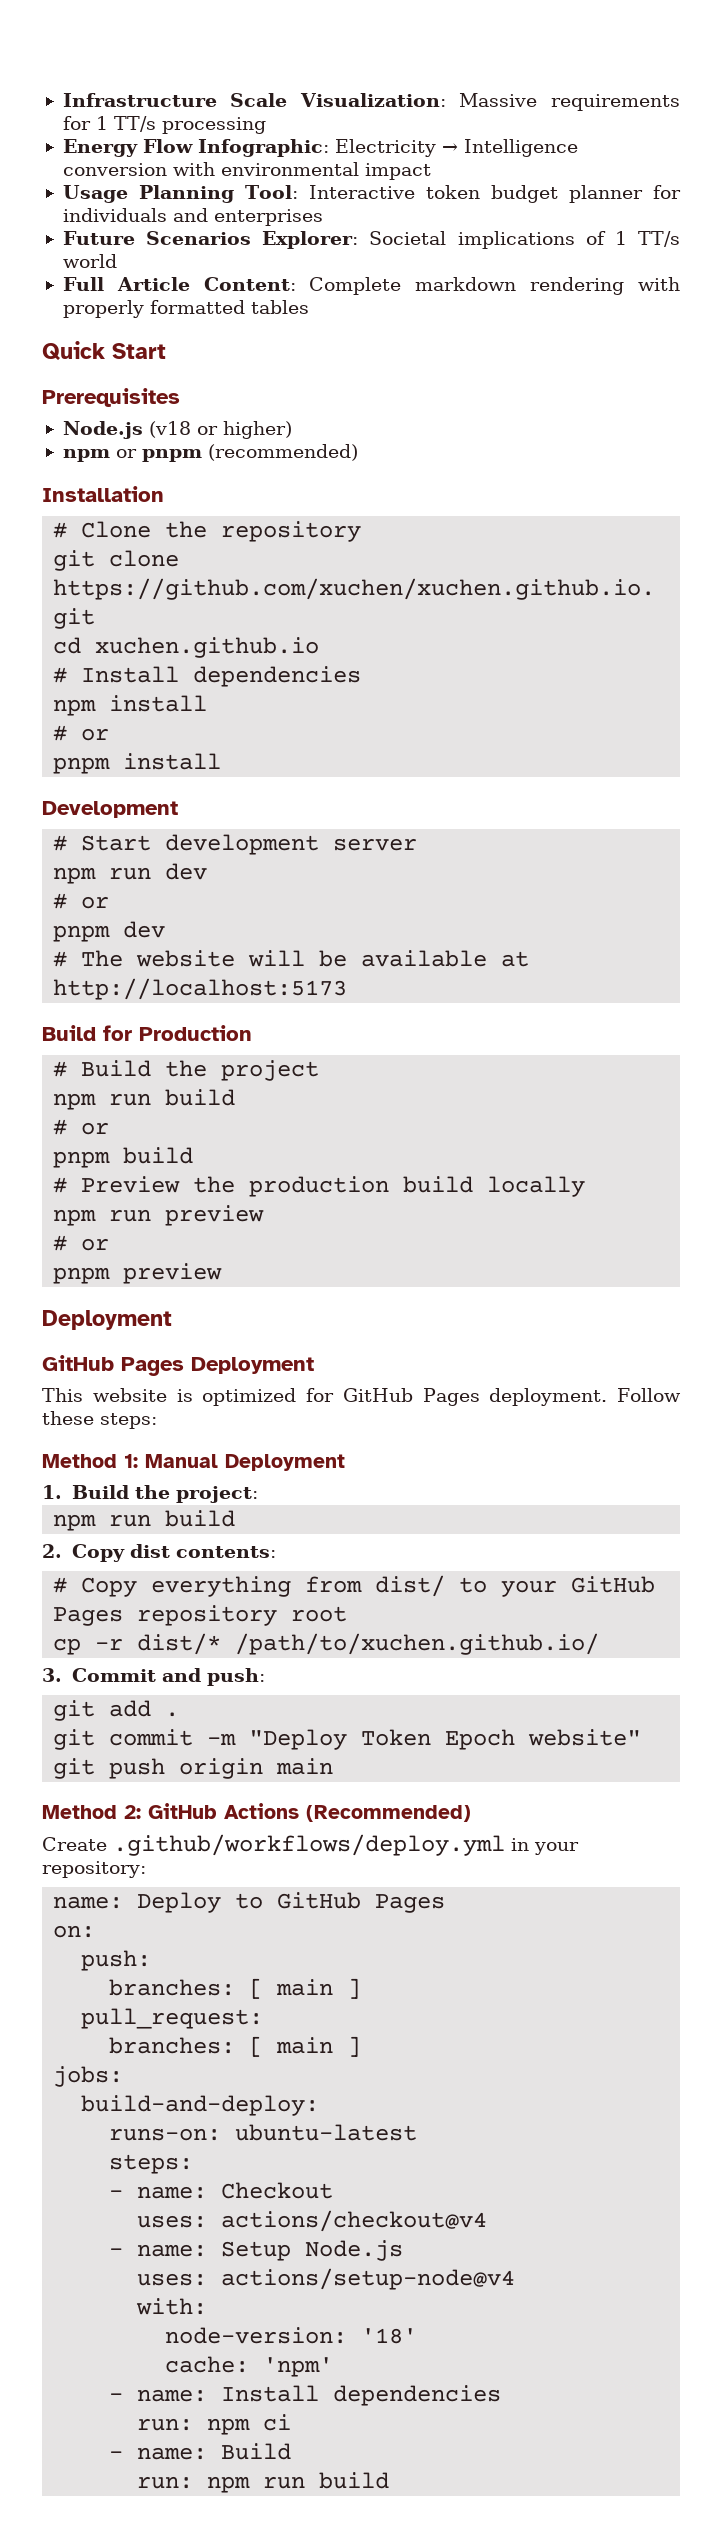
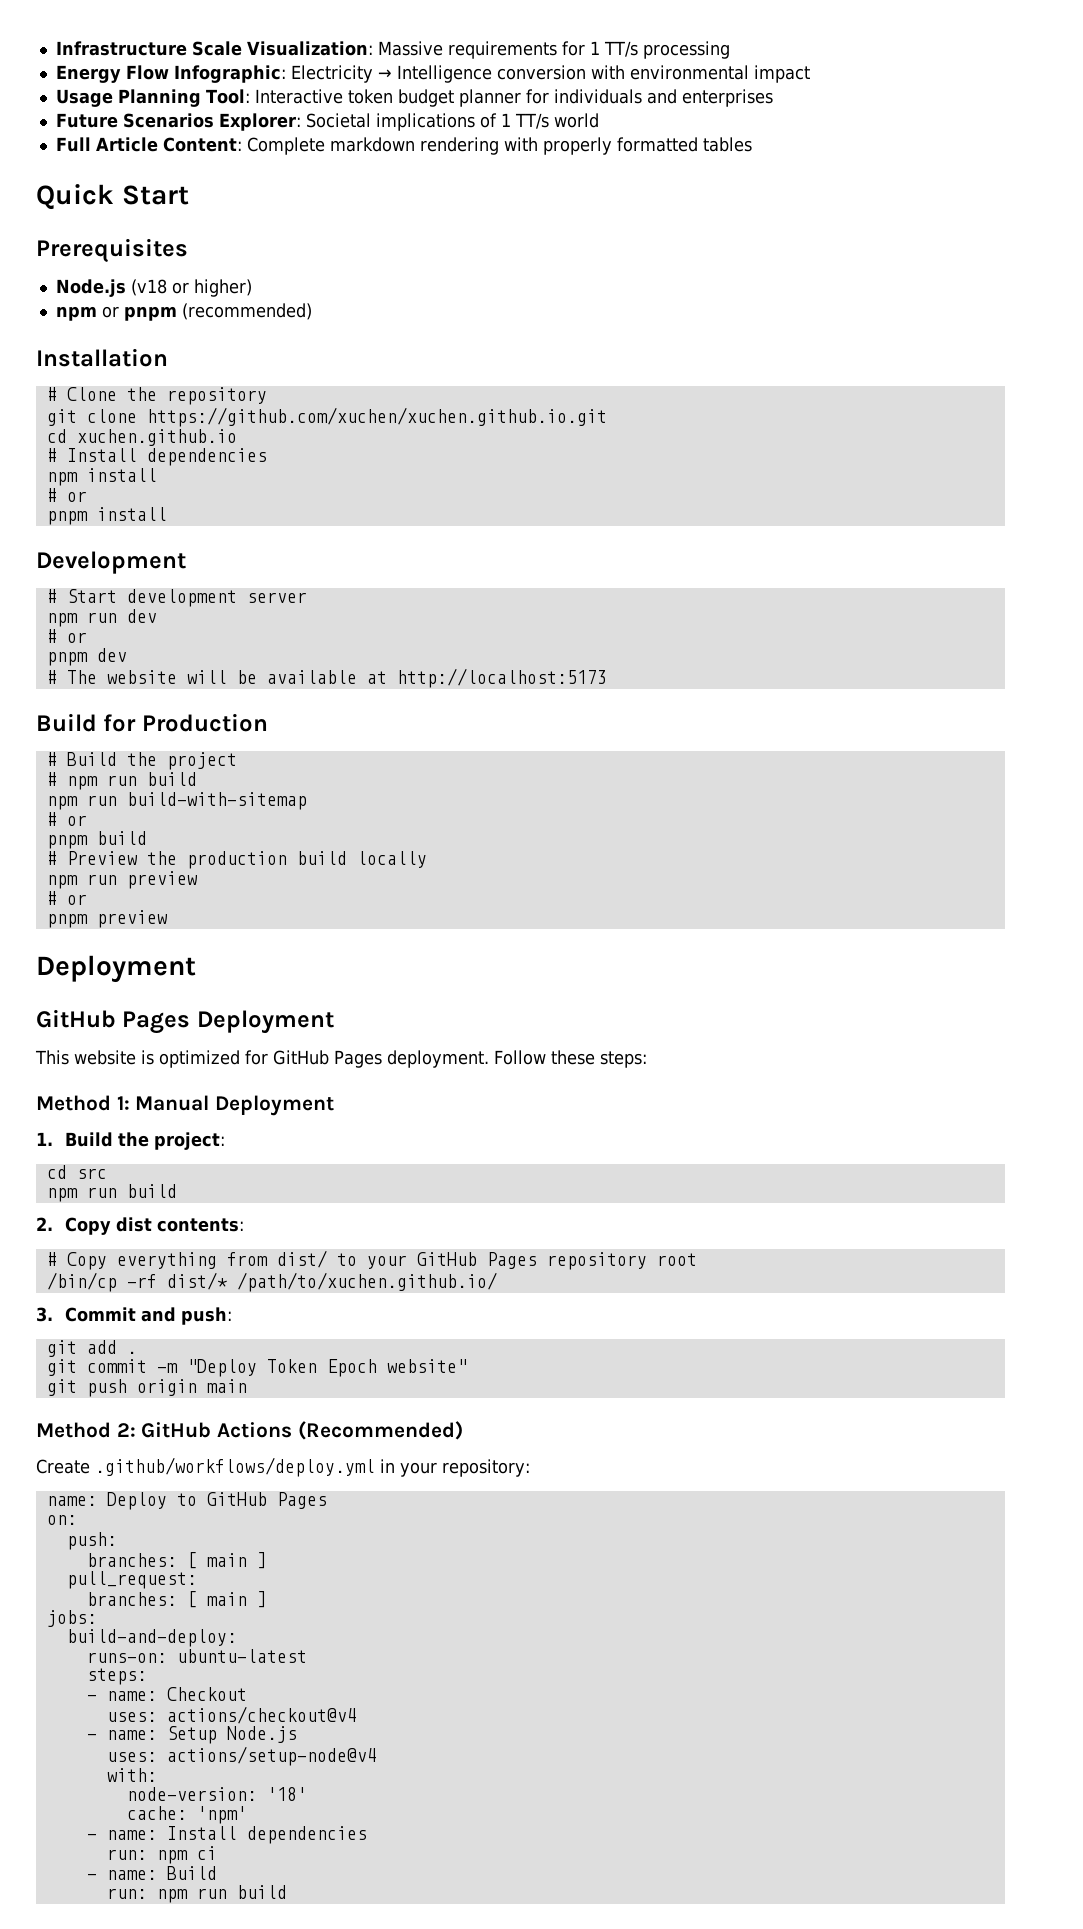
[53,1089,236,1110] npm run build -> [46,772,197,790] [46,792,307,810] # npm run build // npm run build-with-sitemap
(258, 1494) none -> [46,1165,107,1179] // cd src
[53,1638,124,1655] cp -r -> [46,1272,157,1292] /bin/cp -rf

